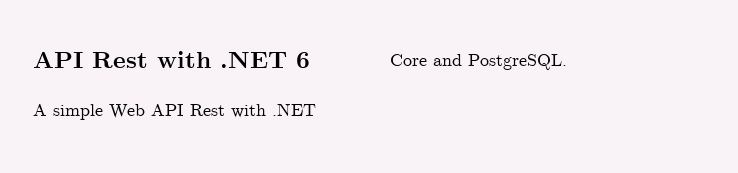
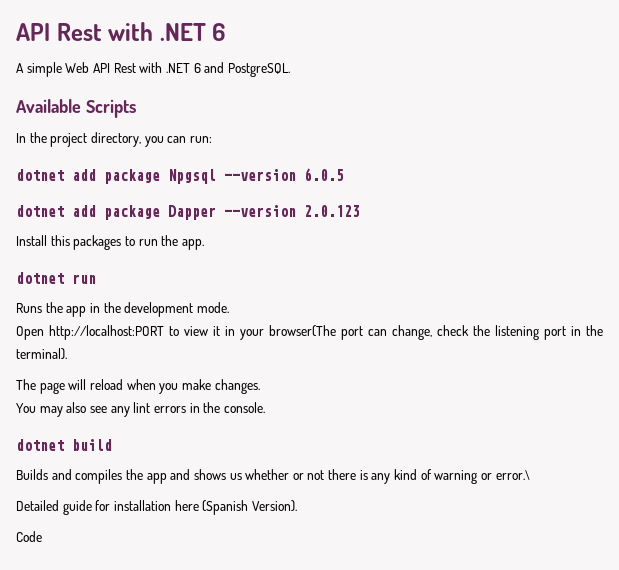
[390,54,427,66] Core -> [193,63,201,73] 6
(567, 62) none -> [16,99,136,118] [16,132,212,147] [16,168,344,184] [16,205,360,220] [16,235,204,250] [16,272,96,284] [16,302,229,317] [16,325,603,340] [16,348,67,360] [16,379,260,394] [16,402,265,417] [16,439,112,451] [16,469,530,484] [16,500,297,515] [16,531,42,542] // Available Scripts // In the project directory, you can run: // dotnet add package Npgsql --version 6.0.5 // dotnet add package Dapper --version 2.0.123 // Install this packages to run the app. // dotnet run // Runs the app in the development mode. // Open http://localhost:PORT to view it in your browser(The port can change, check the listening port in the terminal). // The page will reload when you make changes. // You may also see any lint errors in the console. // dotnet build // Builds and compiles the app and shows us whether or not there is any kind of warning or error.\ // Detailed guide for installation here (Spanish Version). // Code

